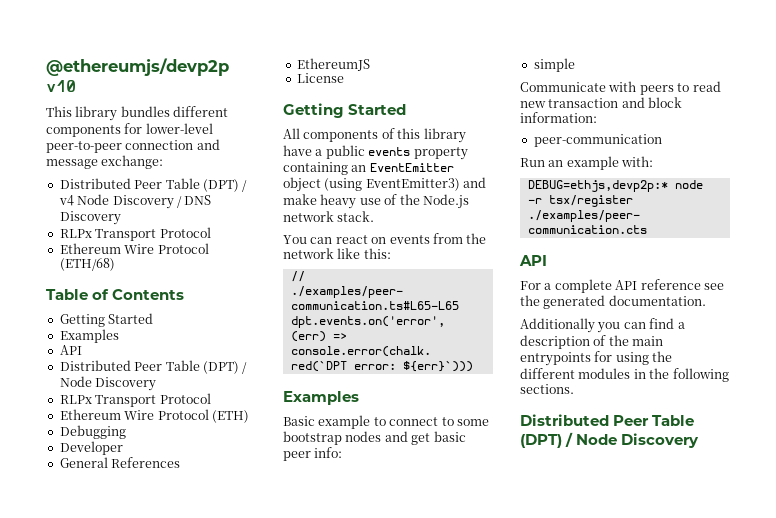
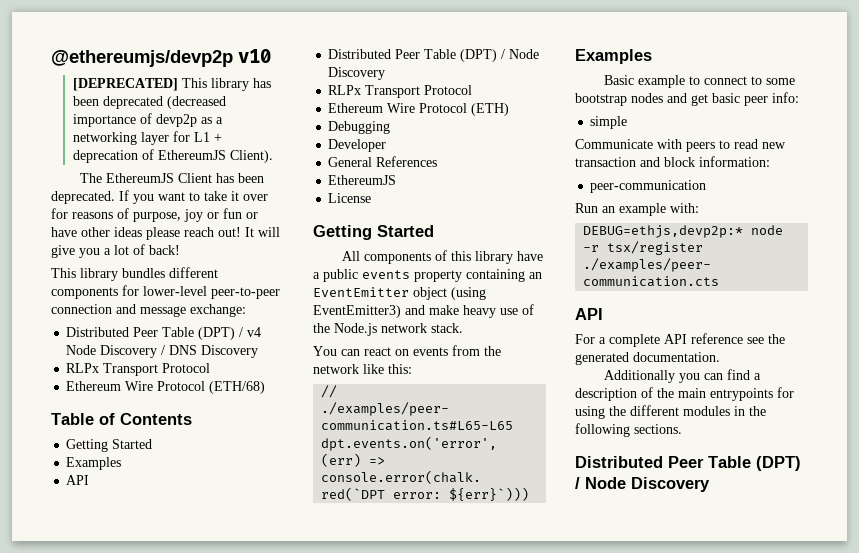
(76, 86) none -> [72,78,271,91] [72,96,226,109] [72,113,223,127] [72,131,222,145] [72,149,273,163] [80,173,265,183] [51,190,268,204] [51,208,258,222] [51,227,280,240] [51,244,180,258] // [DEPRECATED] This library has been deprecated (decreased importance of devp2p as a networking layer for L1 + deprecation of EthereumJS Client). // The EthereumJS Client has been deprecated. If you want to take it over for reasons of purpose, joy or fun or have other ideas please reach out! It will give you a lot of back!

